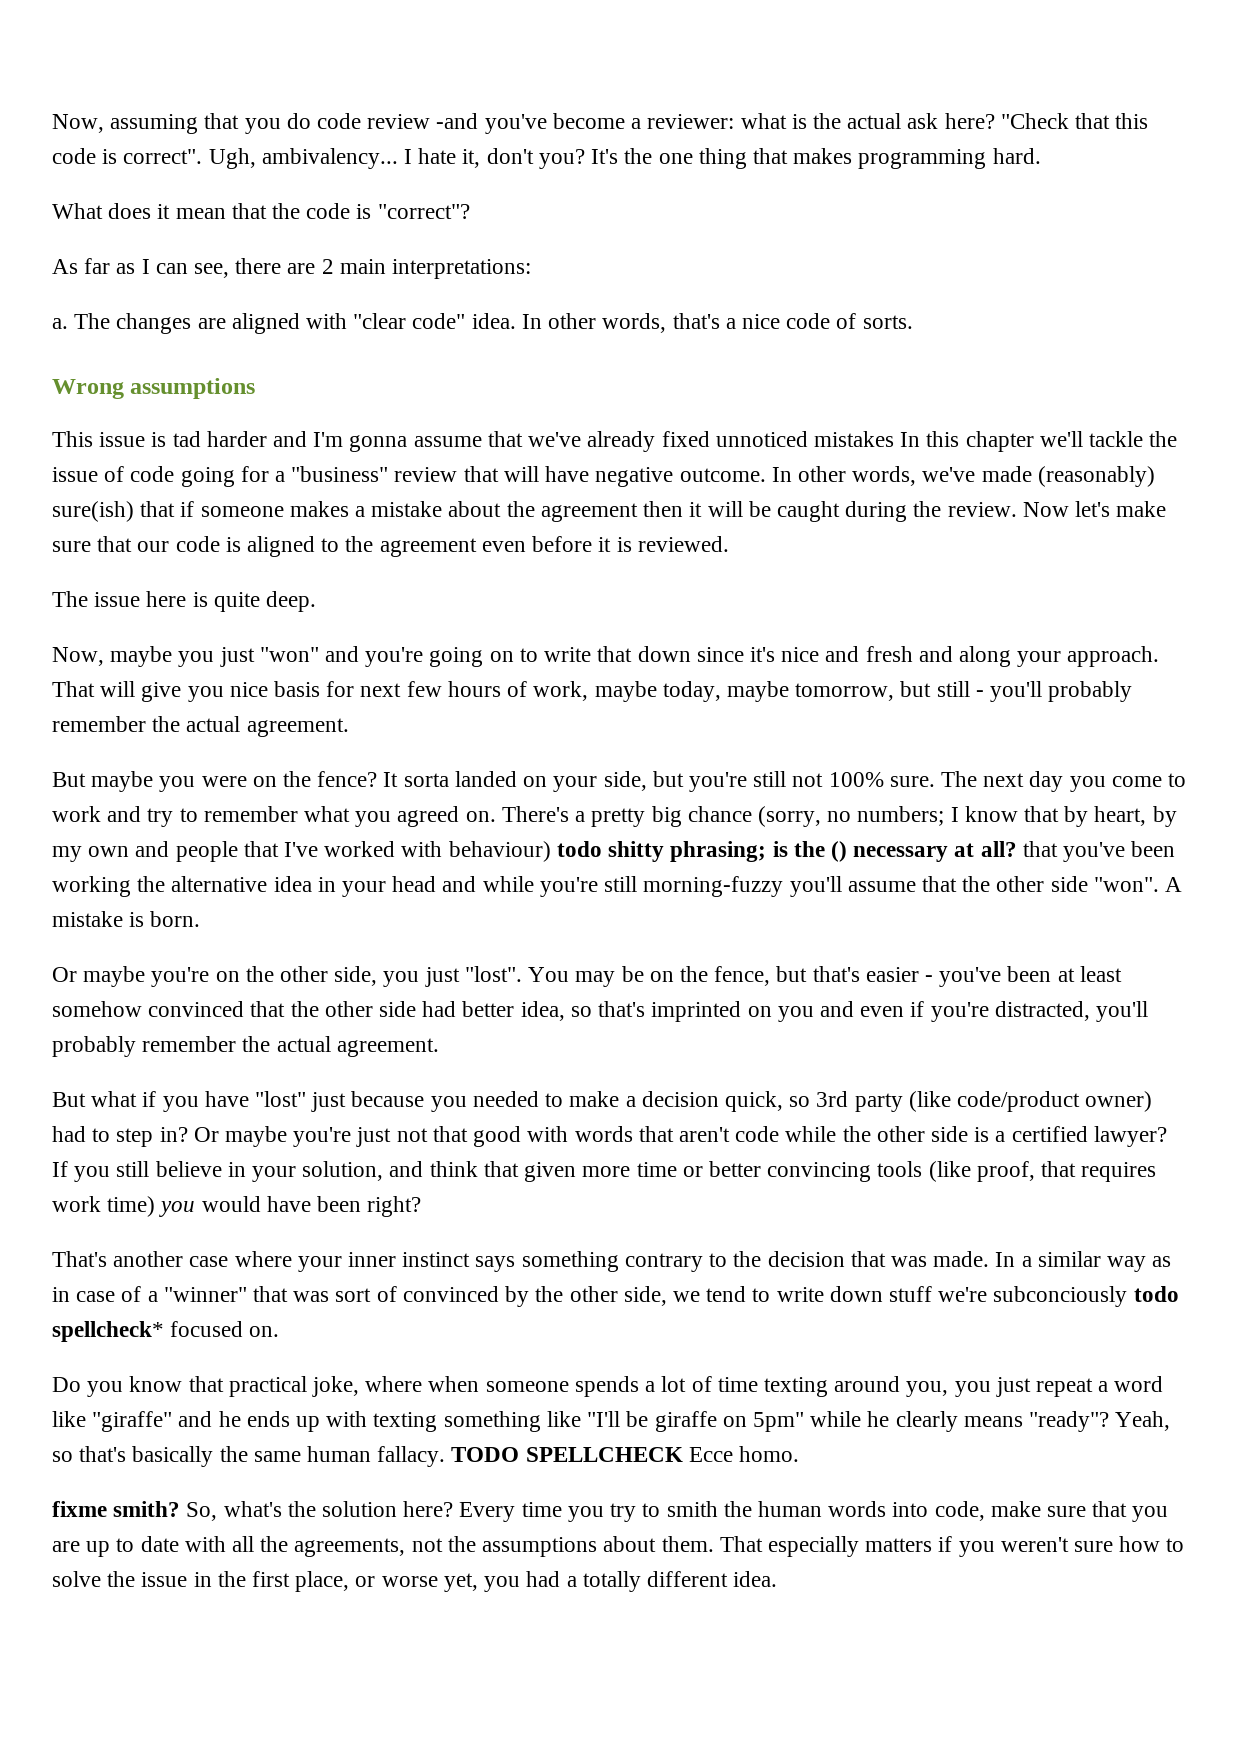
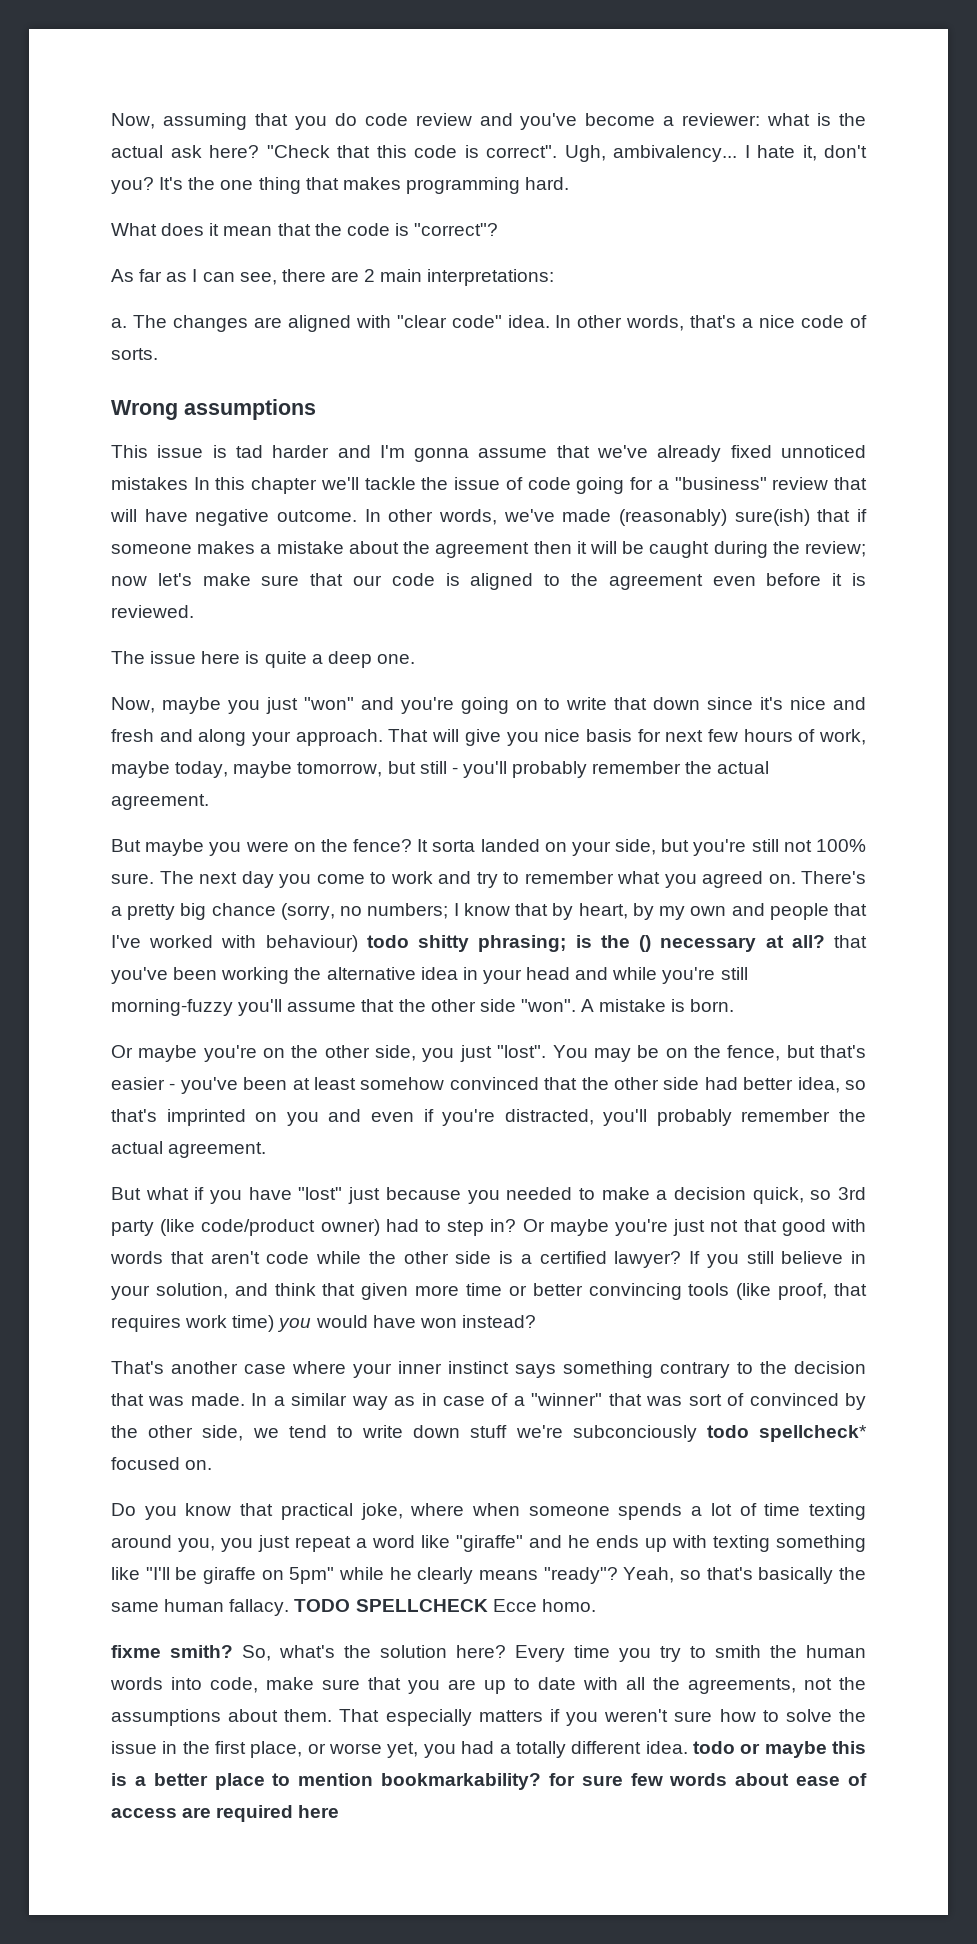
[436,113,479,129] -and -> [479,113,513,126] and
[947,502,1069,517] review. Now -> [804,541,866,557] [111,576,147,586] review; now
[266,591,317,612] deep. -> [311,651,415,668] a deep one.
[317,1196,422,1217] been right? -> [419,1315,536,1328] won instead?
(778, 1579) none -> [692,1741,867,1758] [111,1773,867,1790] [111,1805,340,1822] todo or maybe this is a better place to mention bookmarkability? for sure few words about ease of access are required here

